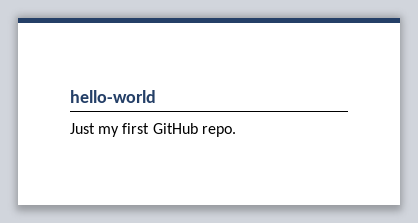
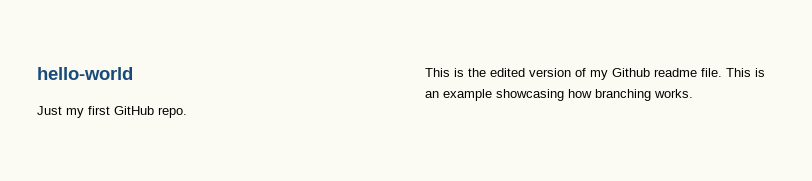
(236, 131) none -> [425,68,765,80] [425,89,693,101] // This is the edited version of my Github readme file. This is an example showcasing how branching works.

